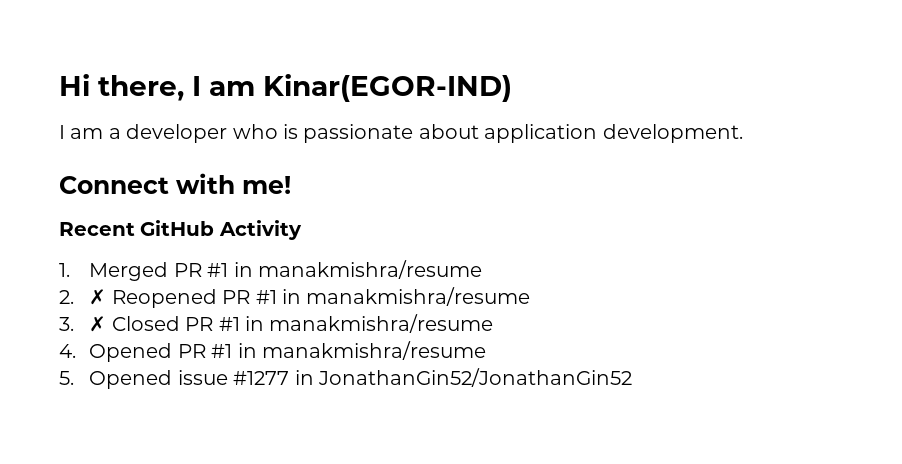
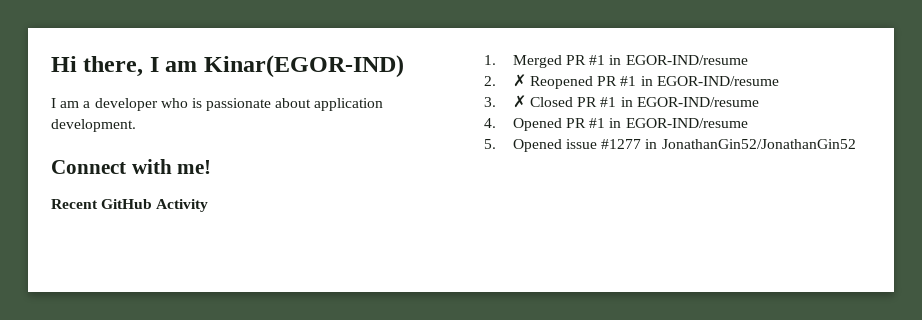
[258,260,483,279] manakmishra/resume -> [625,55,748,65] EGOR-IND/resume
[306,287,531,306] manakmishra/resume -> [656,76,779,86] EGOR-IND/resume
[269,314,494,333] manakmishra/resume -> [636,97,759,107] EGOR-IND/resume
[262,341,487,360] manakmishra/resume -> [625,118,748,128] EGOR-IND/resume

